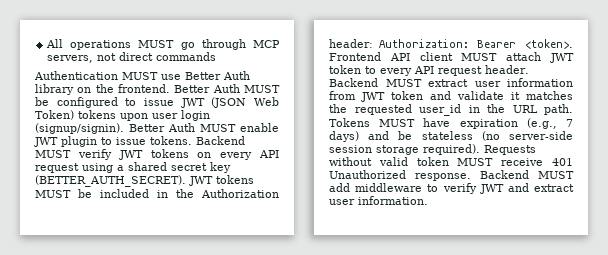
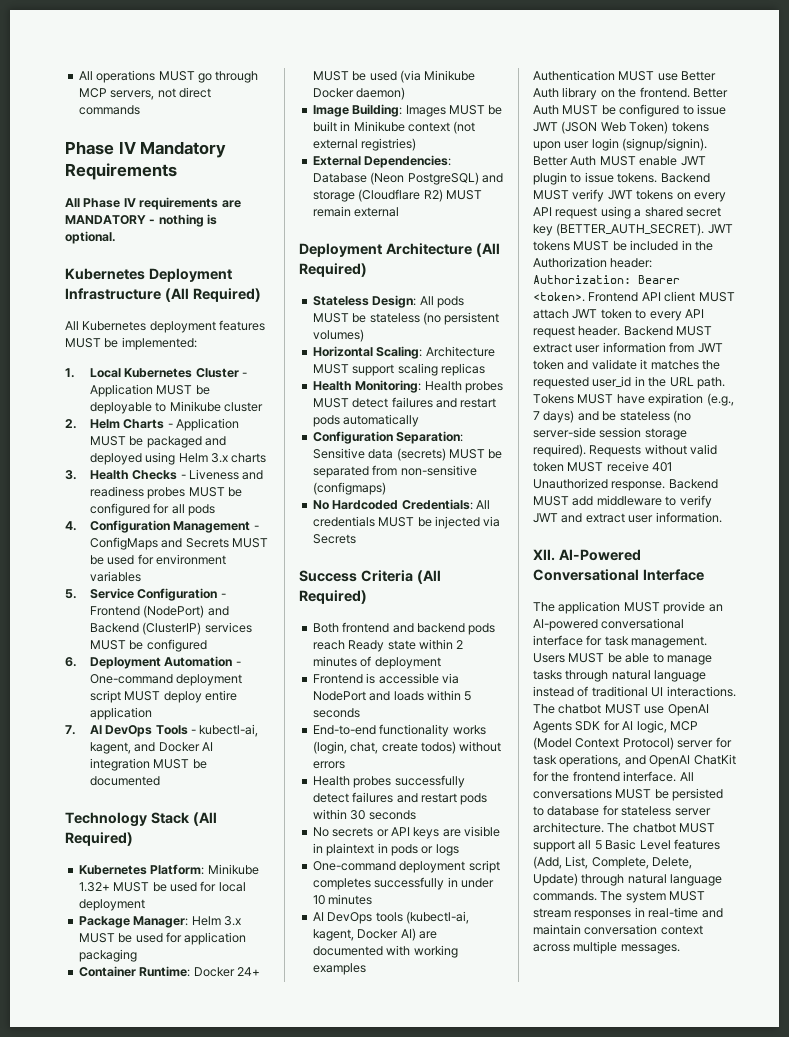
(217, 56) none -> [65,141,227,158] [65,163,177,180] [65,197,241,210] [65,214,218,227] [65,231,116,244] [65,268,232,282] [65,288,261,302] [65,320,266,333] [65,337,197,350] [65,368,247,378] [89,384,210,397] [89,401,263,414] [65,418,239,431] [89,436,226,448] [89,452,267,465] [65,469,264,480] [89,486,242,499] [89,503,215,516] [65,520,259,533] [89,537,268,550] [89,554,226,565] [89,571,141,582] [65,588,226,601] [89,605,229,618] [89,622,252,635] [89,639,207,652] [65,656,241,669] [89,674,243,686] [89,690,237,703] [89,707,152,720] [65,724,259,737] [89,742,213,754] [89,758,207,771] [89,776,160,786] [65,812,217,827] [65,832,133,846] [78,864,259,875] [78,881,246,892] [78,899,145,911] [78,916,241,928] [78,932,247,945] [78,949,137,962] [78,966,260,977] [312,70,476,83] [312,87,406,100] [312,104,503,117] [312,121,476,134] [312,138,417,151] [312,155,452,168] [312,172,503,185] [312,189,482,202] [312,206,400,217] [299,243,500,257] [299,263,367,277] [312,295,464,308] [312,312,500,325] [312,329,364,342] [312,346,495,359] [312,363,485,376] [312,380,503,393] [312,397,497,408] [312,414,420,427] [312,431,464,444] [312,448,503,461] [312,465,477,478] [312,482,386,495] [312,499,490,510] [312,516,501,529] [312,534,356,544] [299,570,441,584] [299,590,367,604] [312,622,496,635] [312,639,464,652] [312,656,441,669] [312,673,459,684] [312,690,472,701] [312,708,360,718] [312,724,486,737] [312,741,502,754] [312,761,345,769] [312,775,465,788] [312,792,488,805] [312,809,416,820] [312,826,500,839] [312,843,459,856] [312,860,500,873] [312,877,494,890] [312,894,373,905] [312,911,469,924] [312,928,437,941] [312,945,458,958] [312,963,366,975] // Phase IV Mandatory Requirements // All Phase IV requirements are MANDATORY - nothing is optional. // Kubernetes Deployment Infrastructure (All Required) // All Kubernetes deployment features MUST be implemented: // 1. Local Kubernetes Cluster - Application MUST be deployable to Minikube cluster // 2. Helm Charts - Application MUST be packaged and deployed using Helm 3.x charts // 3. Health Checks - Liveness and readiness probes MUST be configured for all pods // 4. Configuration Management - ConfigMaps and Secrets MUST be used for environment variables // 5. Service Configuration - Frontend (NodePort) and Backend (ClusterIP) services MUST be configured // 6. Deployment Automation - One-command deployment script MUST deploy entire application // 7. AI DevOps Tools - kubectl-ai, kagent, and Docker AI integration MUST be documented // Technology Stack (All Required) // Kubernetes Platform: Minikube 1.32+ MUST be used for local deployment // Package Manager: Helm 3.x MUST be used for application packaging // Container Runtime: Docker 24+ MUST be used (via Minikube Docker daemon) // Image Building: Images MUST be built in Minikube context (not external registries) // External Dependencies: Database (Neon PostgreSQL) and storage (Cloudflare R2) MUST remain external // Deployment Architecture (All Required) // Stateless Design: All pods MUST be stateless (no persistent volumes) // Horizontal Scaling: Architecture MUST support scaling replicas // Health Monitoring: Health probes MUST detect failures and restart pods automatically // Configuration Separation: Sensitive data (secrets) MUST be separated from non-sensitive (configmaps) // No Hardcoded Credentials: All credentials MUST be injected via Secrets // Success Criteria (All Required) // Both frontend and backend pods reach Ready state within 2 minutes of deployment // Frontend is accessible via NodePort and loads within 5 seconds // End-to-end functionality works (login, chat, create todos) without errors // Health probes successfully detect failures and restart pods within 30 seconds // No secrets or API keys are visible in plaintext in pods or logs // One-command deployment script completes successfully in under 10 minutes // AI DevOps tools (kubectl-ai, kagent, Docker AI) are documented with working examples
(428, 200) none -> [533,549,641,561] [533,569,704,581] [533,601,723,614] [533,618,685,631] [533,635,708,648] [533,653,712,665] [533,670,707,682] [533,686,736,697] [533,704,709,716] [533,720,698,733] [533,737,732,750] [533,754,736,767] [533,771,694,782] [533,788,724,801] [533,805,711,816] [533,822,716,833] [533,839,720,852] [533,856,693,869] [533,873,723,886] [533,891,706,903] [533,907,723,920] [533,924,703,935] [533,941,680,954] // XII. AI-Powered Conversational Interface // The application MUST provide an AI-powered conversational interface for task management. Users MUST be able to manage tasks through natural language instead of traditional UI interactions. The chatbot MUST use OpenAI Agents SDK for AI logic, MCP (Model Context Protocol) server for task operations, and OpenAI ChatKit for the frontend interface. All conversations MUST be persisted to database for stateless server architecture. The chatbot MUST support all 5 Basic Level features (Add, List, Complete, Delete, Update) through natural language commands. The system MUST stream responses in real-time and maintain conversation context across multiple messages.

